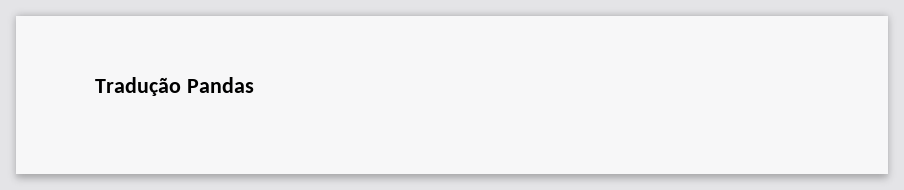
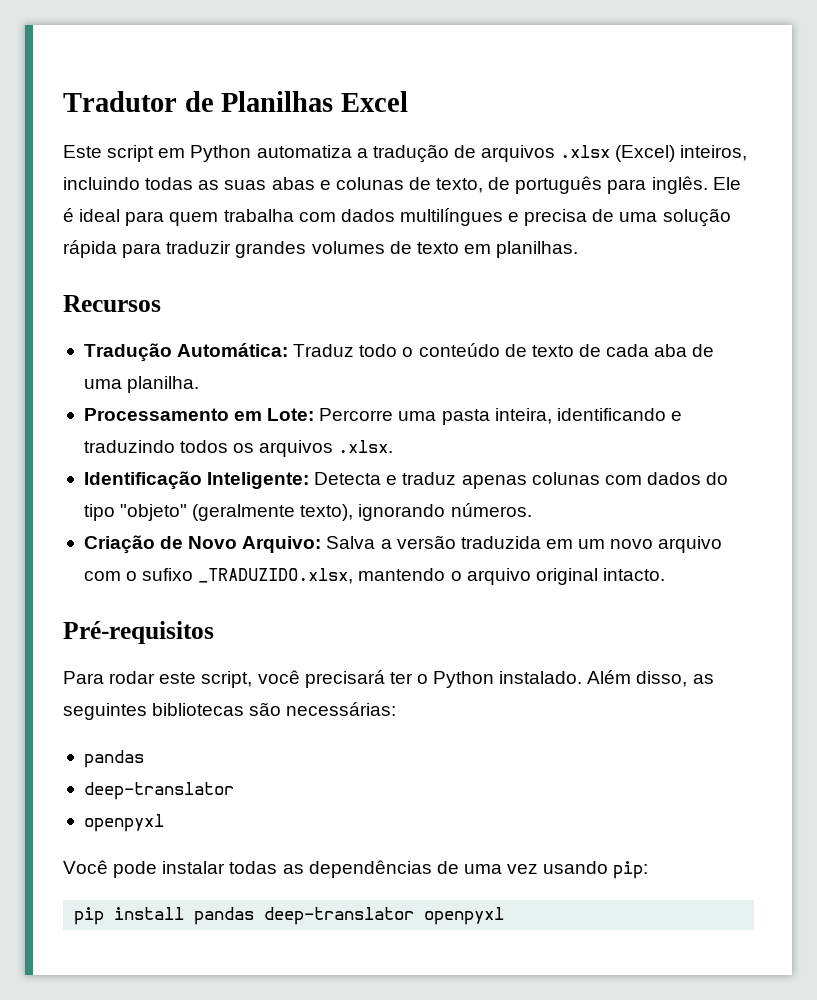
[95,77,254,96] Tradução Pandas -> [63,91,409,112] [63,144,748,163] [63,176,741,194] [63,208,731,227] [63,240,579,258] [63,295,161,312] [83,343,715,362] [83,376,200,393] [83,408,682,425] [83,440,394,457] [83,471,729,490] [83,503,532,521] [83,535,723,554] [83,568,665,585] [63,621,214,644] [63,670,714,688] [63,702,397,720] [83,750,144,768] [83,782,234,800] [83,814,164,832] [63,860,649,879] [74,907,505,925] Tradutor de Planilhas Excel // Este script em Python automatiza a tradução de arquivos .xlsx (Excel) inteiros, incluindo todas as suas abas e colunas de texto, de português para inglês. Ele é ideal para quem trabalha com dados multilíngues e precisa de uma solução rápida para traduzir grandes volumes de texto em planilhas. // Recursos // Tradução Automática: Traduz todo o conteúdo de texto de cada aba de uma planilha. // Processamento em Lote: Percorre uma pasta inteira, identificando e traduzindo todos os arquivos .xlsx. // Identificação Inteligente: Detecta e traduz apenas colunas com dados do tipo "objeto" (geralmente texto), ignorando números. // Criação de Novo Arquivo: Salva a versão traduzida em um novo arquivo com o sufixo _TRADUZIDO.xlsx, mantendo o arquivo original intacto. // Pré-requisitos // Para rodar este script, você precisará ter o Python instalado. Além disso, as seguintes bibliotecas são necessárias: // pandas // deep-translator // openpyxl // Você pode instalar todas as dependências de uma vez usando pip: // pip install pandas deep-translator openpyxl

